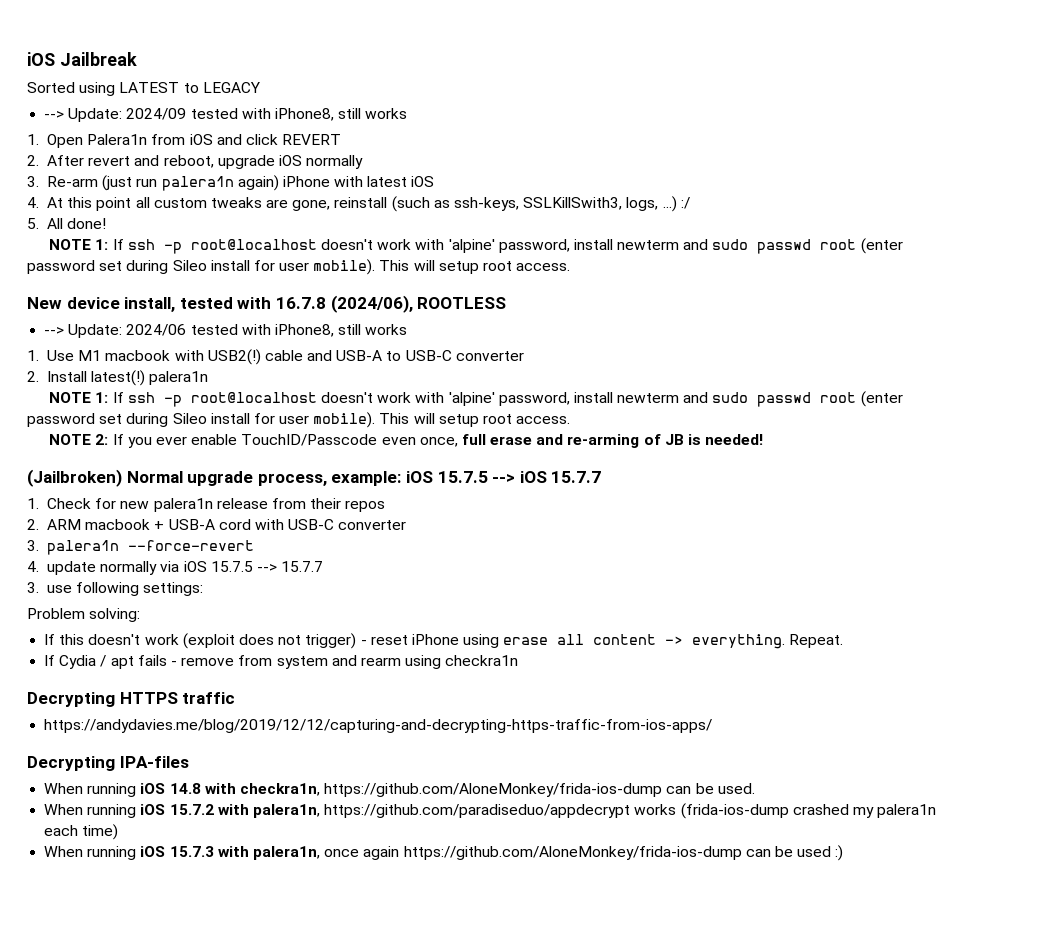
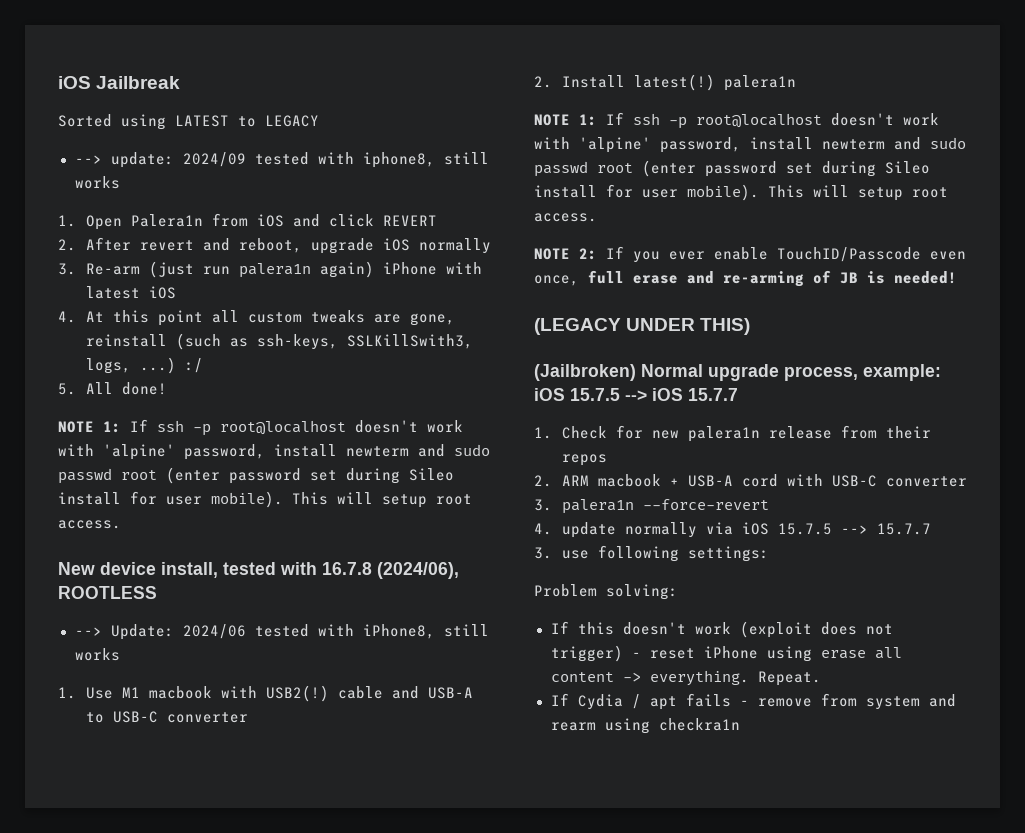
[68,108,123,122] Update: -> [110,152,174,168] update:
[274,108,334,121] iPhone8, -> [362,152,435,168] iphone8,
(764, 439) none -> [534,318,751,335] // (LEGACY UNDER THIS)
[27,692,236,707] [44,719,713,733] [27,756,189,771] [44,783,755,797] [44,803,937,819] [44,824,119,840] [44,845,844,861] // Decrypting HTTPS traffic // https://andydavies.me/blog/2019/12/12/capturing-and-decrypting-https-traffic-from-ios-apps/ // Decrypting IPA-files // When running iOS 14.8 with checkra1n, https://github.com/AloneMonkey/frida-ios-dump can be used. // When running iOS 15.7.2 with palera1n, https://github.com/paradiseduo/appdecrypt works (frida-ios-dump crashed my palera1n each time) // When running iOS 15.7.3 with palera1n, once again https://github.com/AloneMonkey/frida-ios-dump can be used :) -> (740, 724) none

